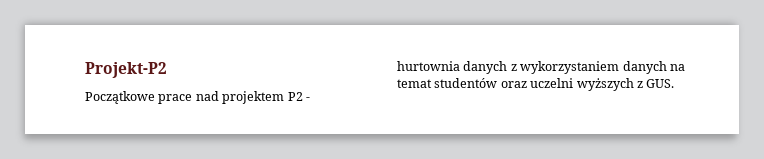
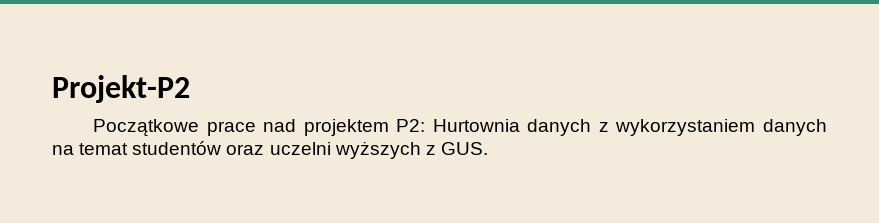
[287,92,310,101] [397,61,460,71] P2 - hurtownia -> [396,119,520,132] P2: Hurtownia

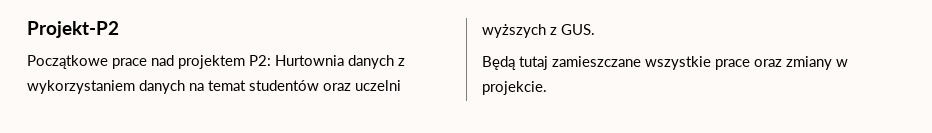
(488, 148) none -> [482,56,848,70] [482,81,547,95] // Będą tutaj zamieszczane wszystkie prace oraz zmiany w projekcie.

